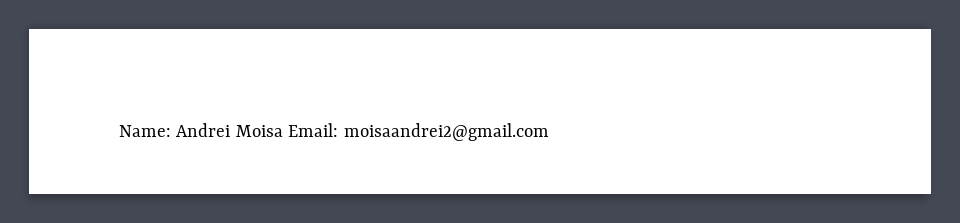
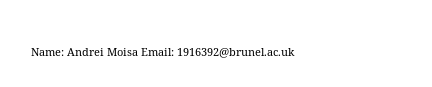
[343,123,549,141] moisaandrei2@gmail.com -> [177,48,295,58] 1916392@brunel.ac.uk

